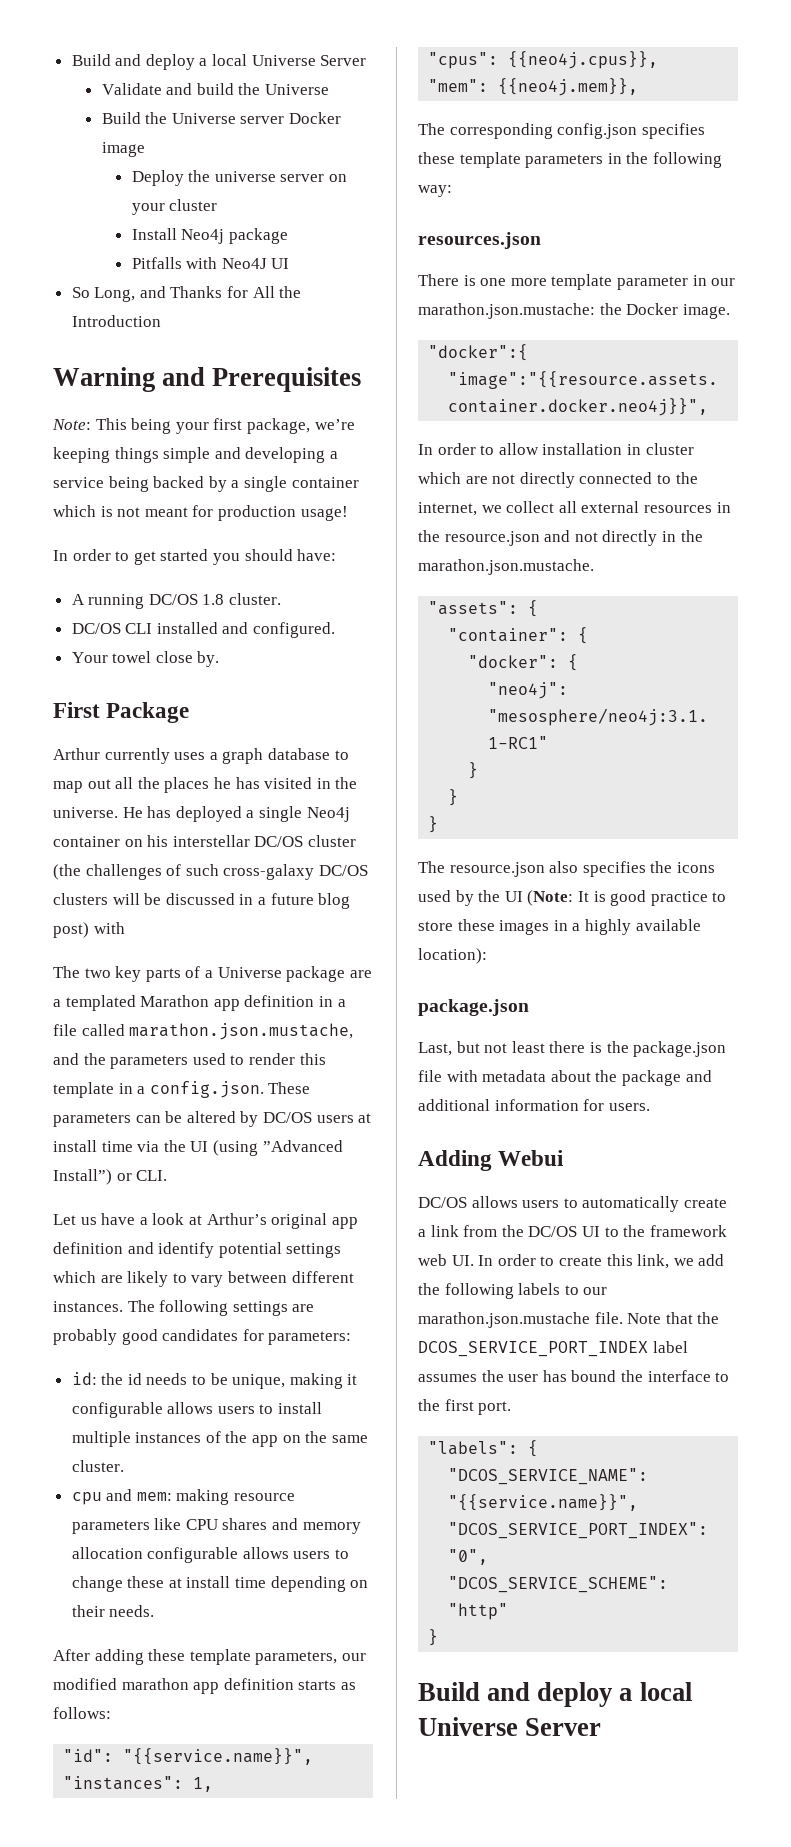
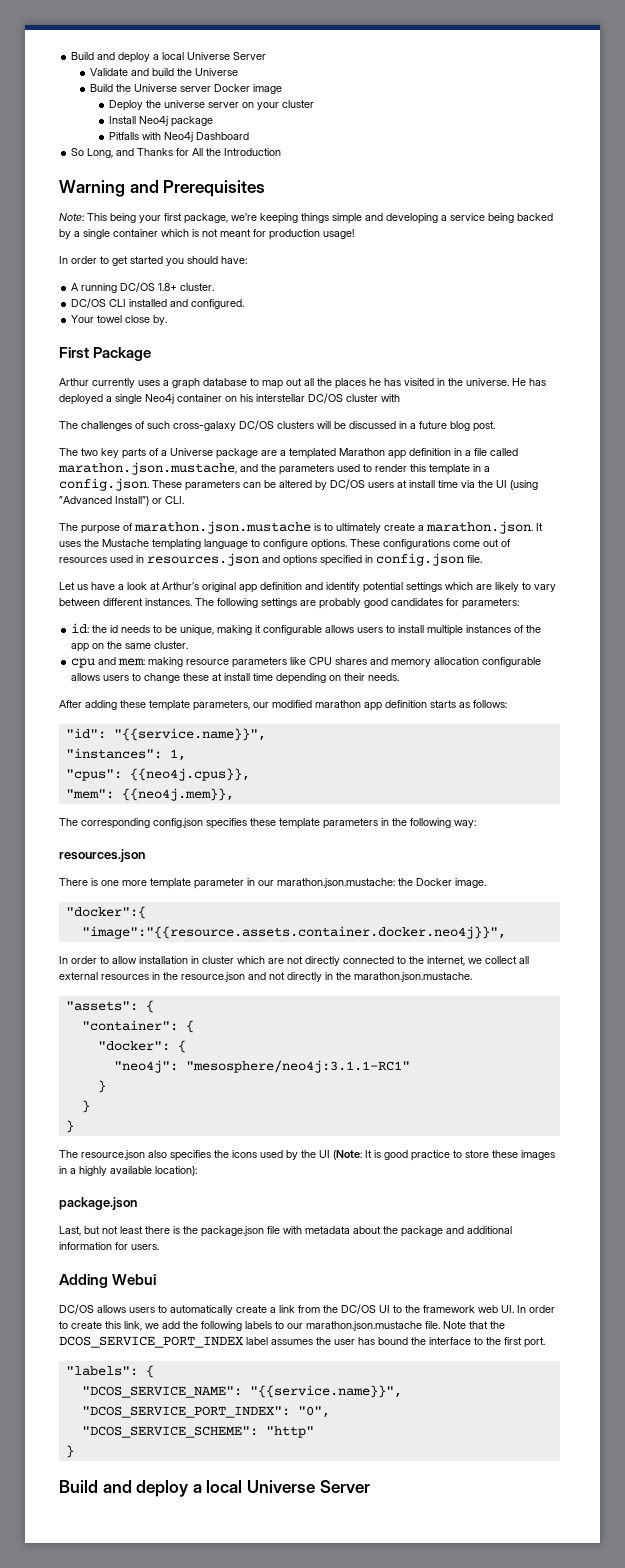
[221,258,290,269] Neo4J UI -> [164,132,250,142] Neo4j Dashboard
[202,594,225,605] 1.8 -> [158,283,178,291] 1.8+
[53,864,81,880] (the -> [381,394,400,402] [59,421,78,429] with // The
[53,922,125,938] post) with -> [473,421,495,432] post.
(168, 1175) none -> [59,521,543,534] [59,539,511,550] [59,553,482,566] // The purpose of marathon.json.mustache is to ultimately create a marathon.json. It uses the Mustache templating language to configure options. These configurations come out of resources used in resources.json and options specified in config.json file.

